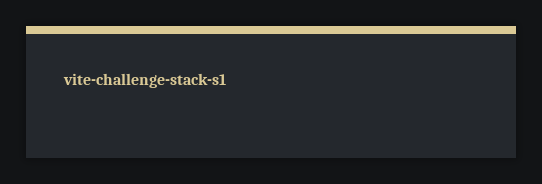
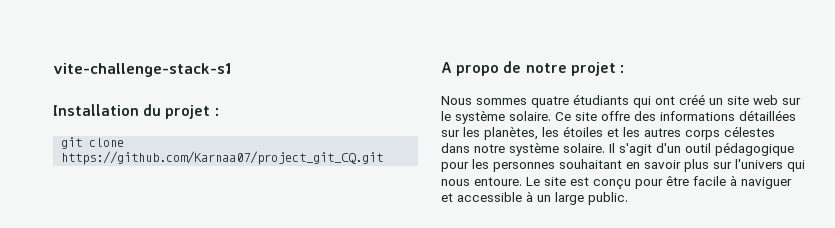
(226, 80) none -> [53,104,219,119] [61,137,125,149] [61,151,384,165] [441,61,624,76] [441,94,801,108] [441,110,796,124] [441,126,775,140] [441,142,794,156] [441,159,805,172] [441,175,792,189] [441,191,628,205] // Installation du projet : // git clone https://github.com/Karnaa07/project_git_CQ.git // A propo de notre projet : // Nous sommes quatre étudiants qui ont créé un site web sur le système solaire. Ce site offre des informations détaillées sur les planètes, les étoiles et les autres corps célestes dans notre système solaire. Il s'agit d'un outil pédagogique pour les personnes souhaitant en savoir plus sur l'univers qui nous entoure. Le site est conçu pour être facile à naviguer et accessible à un large public.

